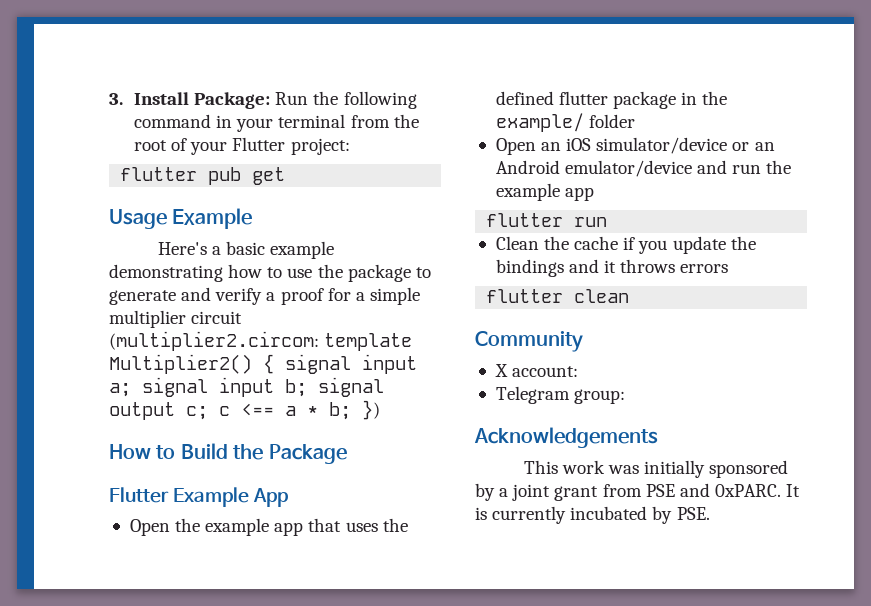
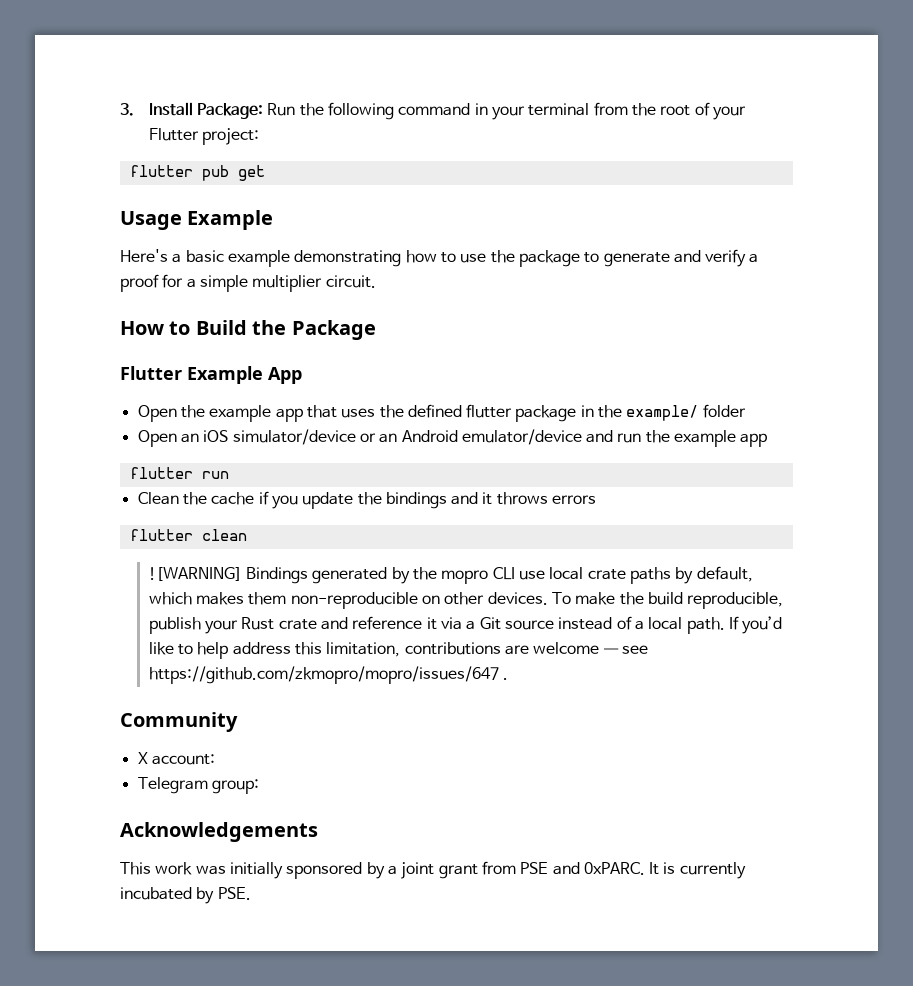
[191,311,243,324] [109,331,413,351] [109,354,417,374] [109,377,384,397] [109,400,380,420] circuit (multiplier2.circom: template Multiplier2() { signal input a; signal input b; signal output c; c <== a * b; }) -> [325,275,376,288] circuit.
(630, 296) none -> [148,566,753,584] [148,592,784,609] [148,616,783,634] [148,642,648,659] [148,666,509,684] // ![WARNING] Bindings generated by the mopro CLI use local crate paths by default, which makes them non-reproducible on other devices. To make the build reproducible, publish your Rust crate and reference it via a Git source instead of a local path. If you’d like to help address this limitation, contributions are welcome — see https://github.com/zkmopro/mopro/issues/647 .

